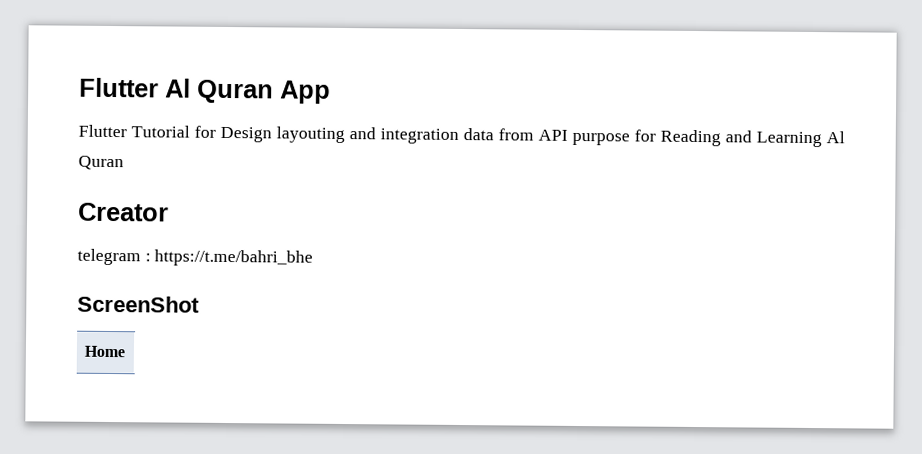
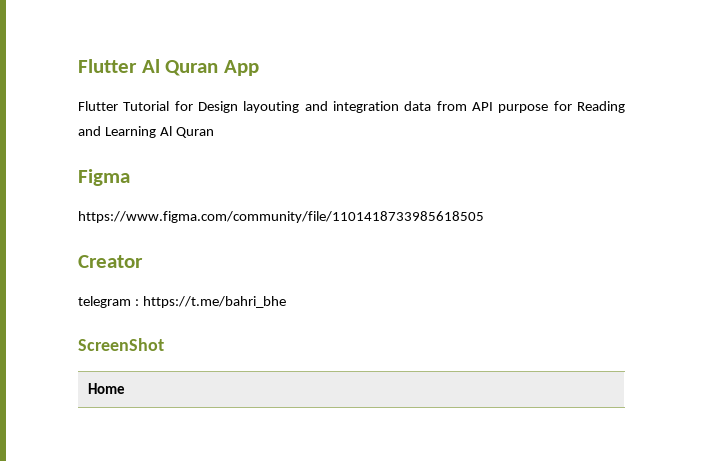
(124, 163) none -> [78,169,130,186] [78,211,484,223] // Figma // https://www.figma.com/community/file/1101418733985618505

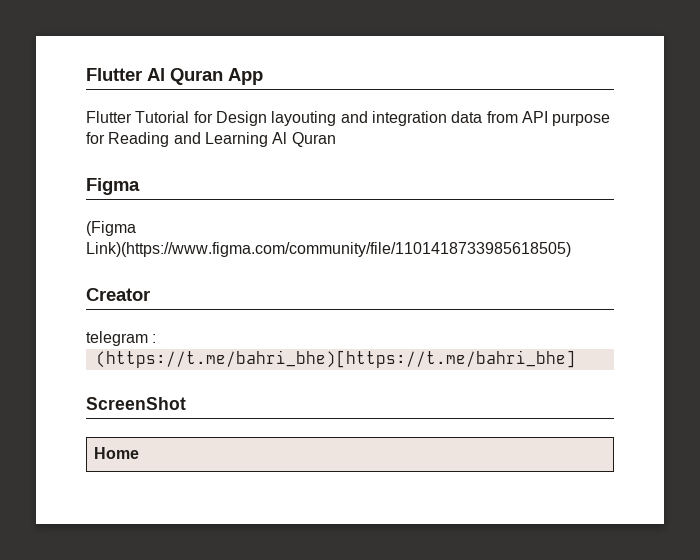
[78,211,484,223] https://www.figma.com/community/file/1101418733985618505 -> [86,221,136,236] [86,242,571,257] (Figma Link)(https://www.figma.com/community/file/1101418733985618505)
[142,296,286,308] https://t.me/bahri_bhe -> [95,350,576,368] // (https://t.me/bahri_bhe)[https://t.me/bahri_bhe]

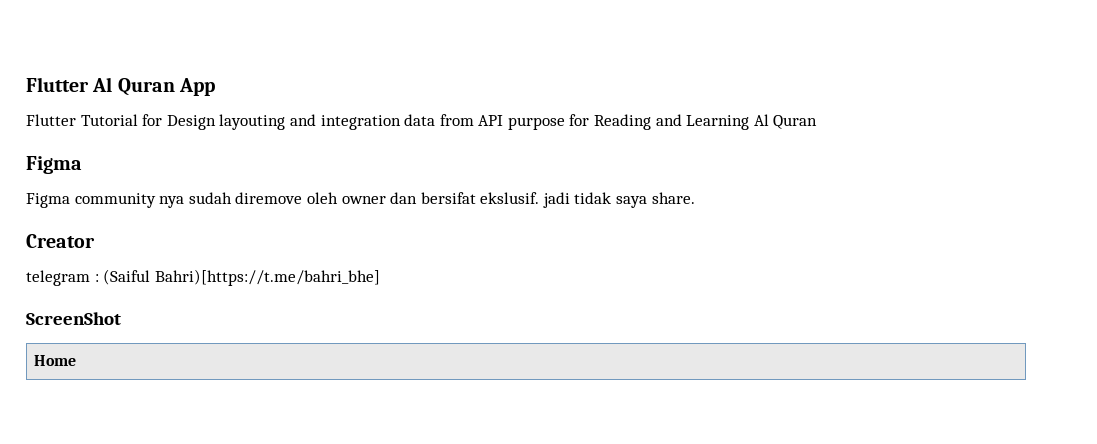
[86,221,136,236] [86,242,571,257] (Figma Link)(https://www.figma.com/community/file/1101418733985618505) -> [26,192,695,208] Figma community nya sudah diremove oleh owner dan bersifat ekslusif. jadi tidak saya share.
[95,350,576,368] // (https://t.me/bahri_bhe)[https://t.me/bahri_bhe] -> [103,269,380,286] (Saiful Bahri)[https://t.me/bahri_bhe]

